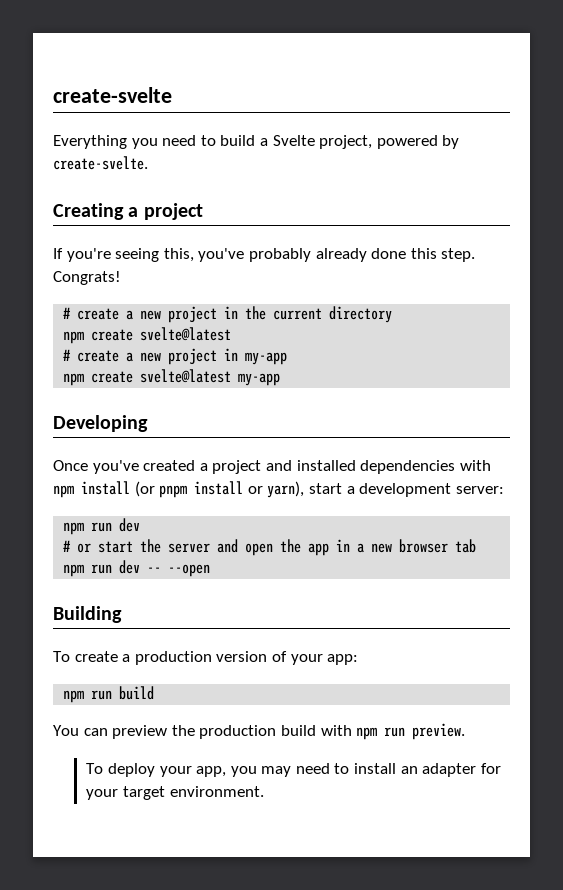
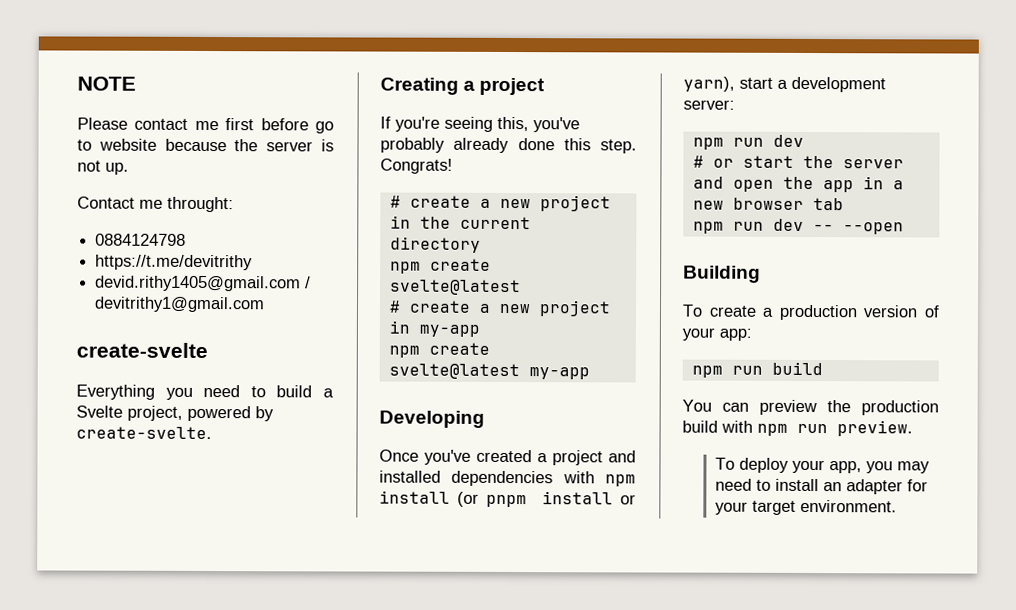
(53, 95) none -> [77,76,136,91] [77,117,334,134] [77,138,334,152] [77,160,129,175] [77,196,234,213] [95,233,187,246] [95,254,254,271] [95,275,312,292] [94,296,266,313] NOTE // Please contact me first before go to website because the server is not up. // Contact me throught: // 0884124798 // https://t.me/devitrithy // devid.rithy1405@gmail.com / devitrithy1@gmail.com //

